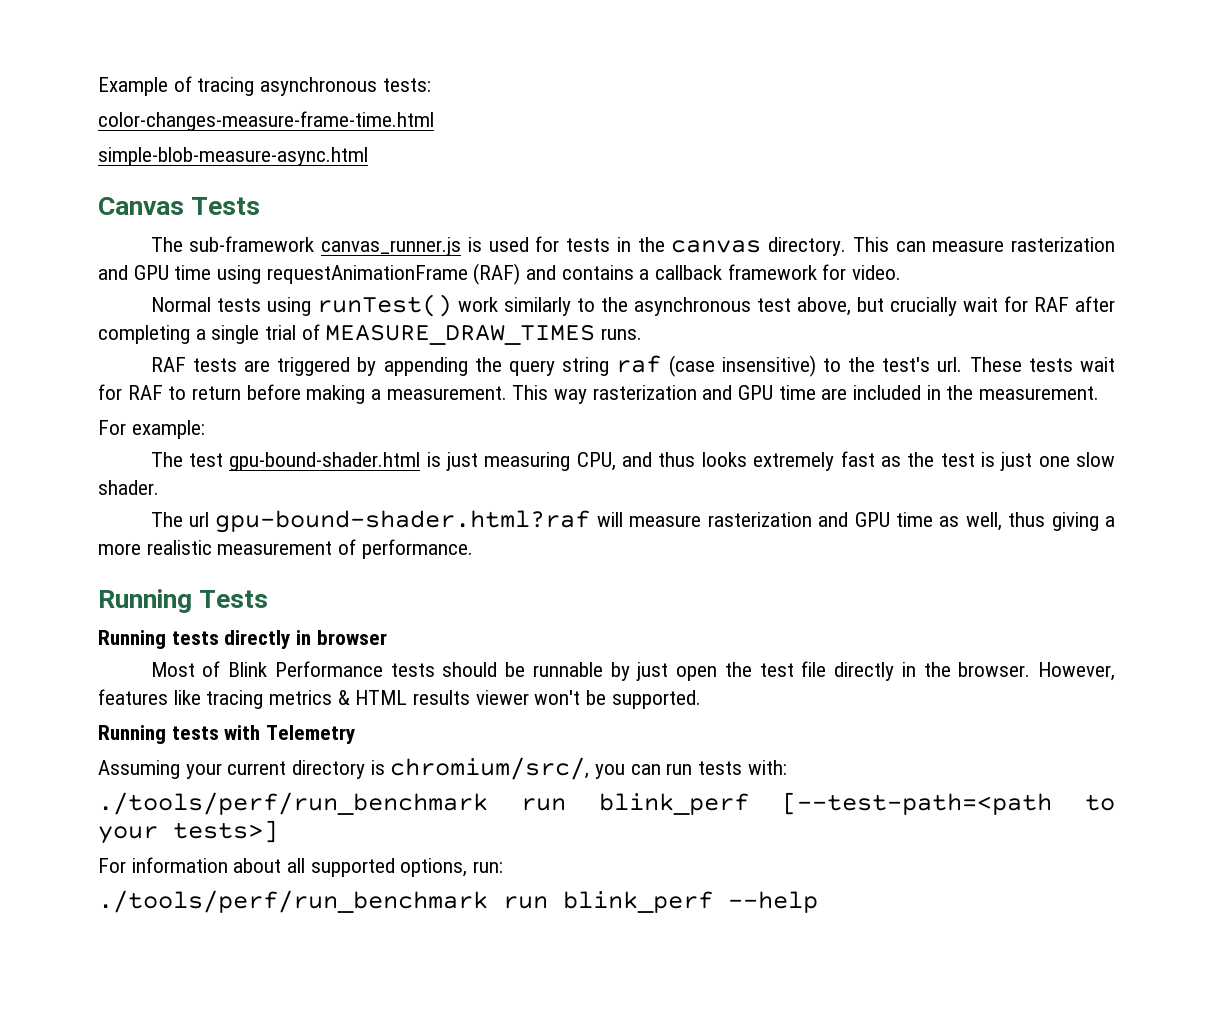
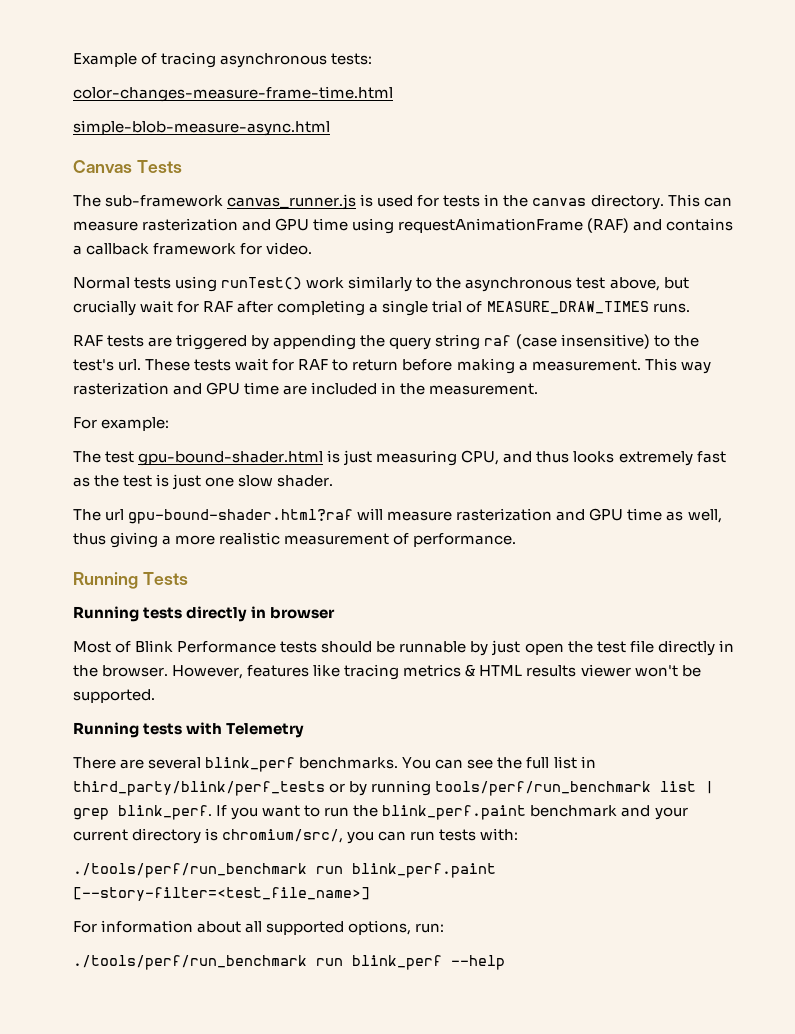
[98,760,180,779] Assuming -> [73,756,596,772] [73,780,715,796] [73,805,651,820] There are several blink_perf benchmarks. You can see the full list in third_party/blink/perf_tests or by running tools/perf/run_benchmark list | grep blink_perf. If you want to run the blink_perf.paint benchmark and
[599,792,1115,815] [98,820,278,844] blink_perf [--test-path=<path to your tests>] -> [352,863,496,878] [73,887,370,901] blink_perf.paint [--story-filter=<test_file_name>]

